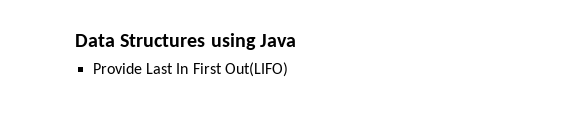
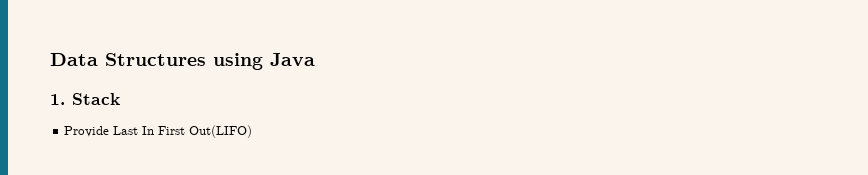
(297, 40) none -> [50,93,120,105] // 1. Stack

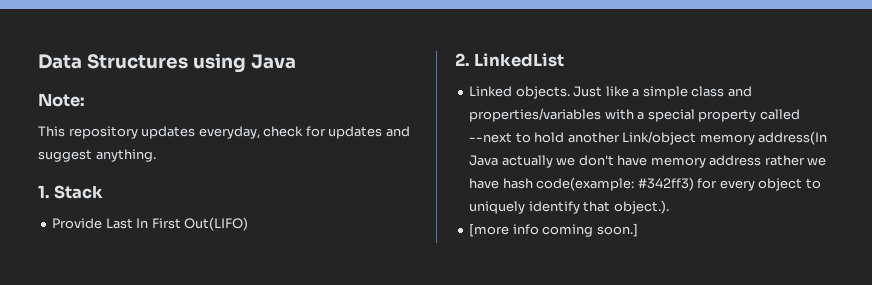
(315, 59) none -> [38,93,85,107] [38,126,410,139] [38,149,156,162] // Note: // This repository updates everyday, check for updates and suggest anything.
(253, 131) none -> [455,53,565,67] [469,86,752,99] [469,108,800,122] [469,131,828,145] [469,155,827,168] [469,177,821,191] [469,200,669,214] [469,223,638,237] // 2. LinkedList // Linked objects. Just like a simple class and properties/variables with a special property called --next to hold another Link/object memory address(In Java actually we don't have memory address rather we have hash code(example: #342ff3) for every object to uniquely identify that object.). // [more info coming soon.]

